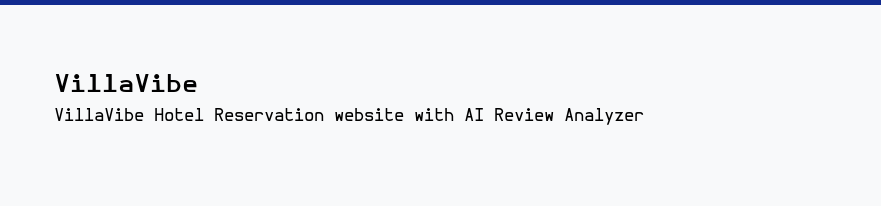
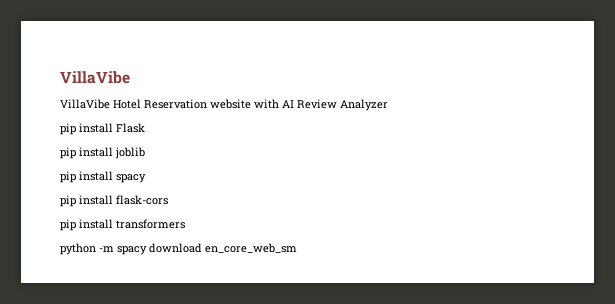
(644, 116) none -> [60,123,145,135] [60,147,145,159] [60,171,146,183] [60,195,168,207] [60,219,185,231] [60,243,297,255] // pip install Flask // pip install joblib // pip install spacy // pip install flask-cors // pip install transformers // python -m spacy download en_core_web_sm

